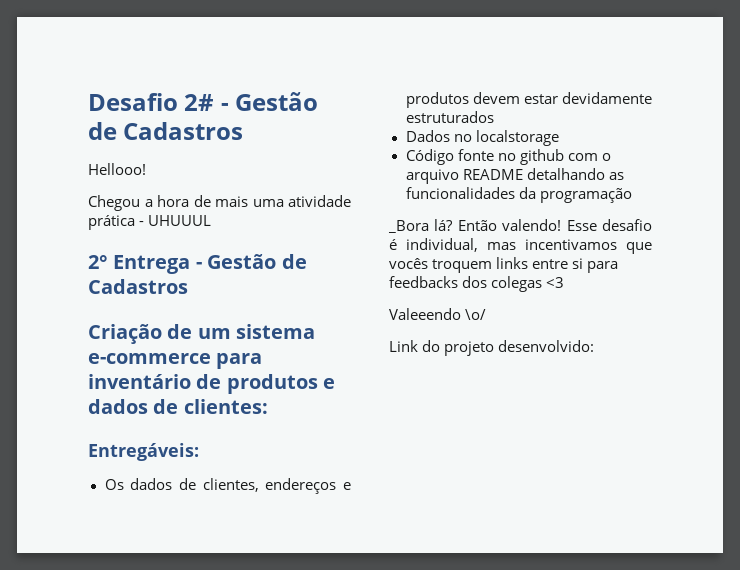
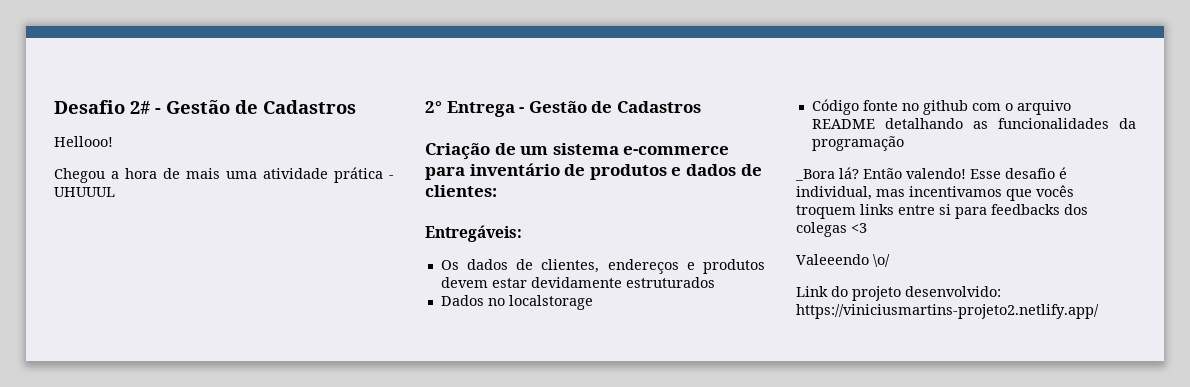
(595, 346) none -> [796,304,1099,319] https://viniciusmartins-projeto2.netlify.app/

